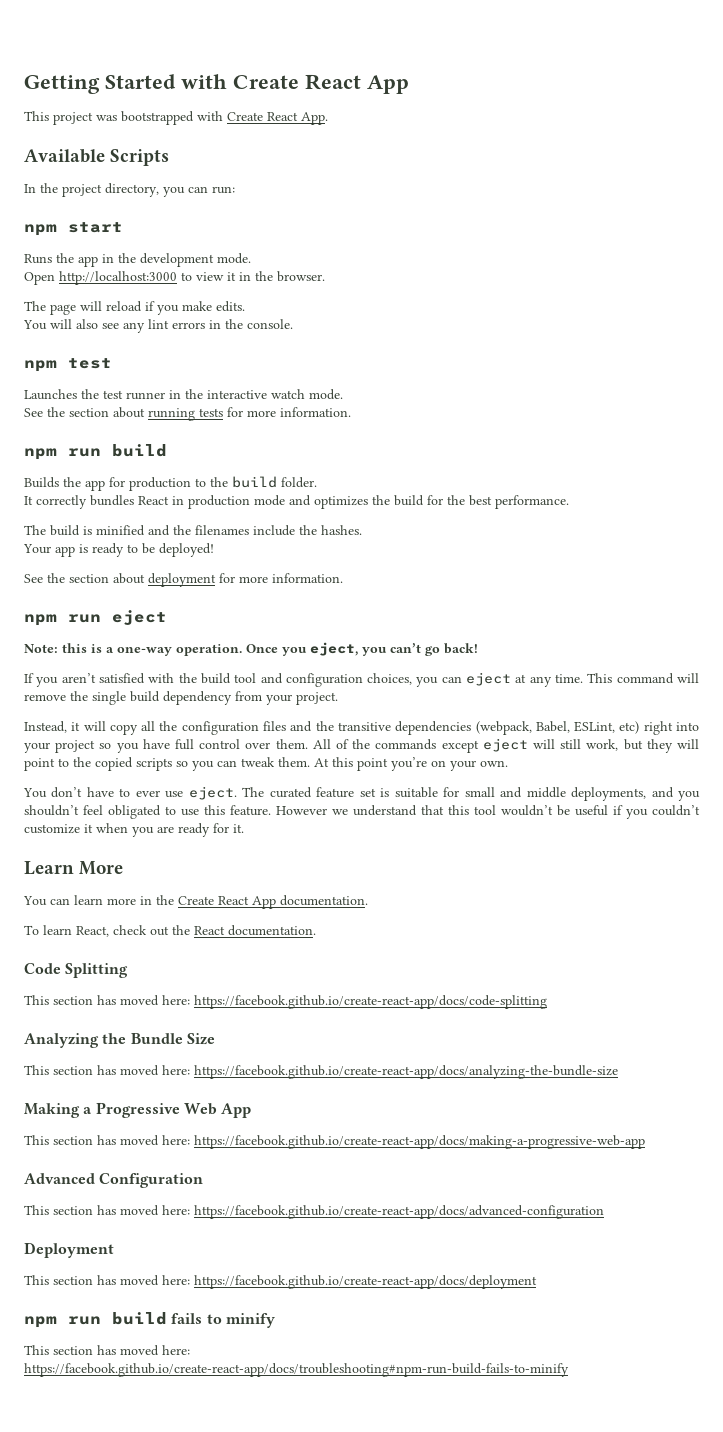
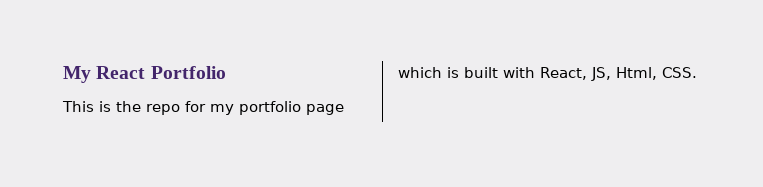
[24,74,409,94] [24,111,328,125] [24,149,170,166] [24,183,235,197] [24,222,123,236] [24,253,251,267] [24,271,325,285] [24,301,245,315] [23,319,293,333] [24,358,112,372] [24,389,343,400] [24,407,351,421] [24,444,167,460] [24,476,317,491] [24,495,569,509] [24,525,362,536] [23,543,214,557] [24,573,343,587] [24,610,167,626] [24,642,478,656] [24,672,699,687] [24,691,338,705] [24,721,699,735] [24,738,700,753] [24,757,508,771] [23,786,701,801] [24,805,700,819] [24,823,244,837] [24,861,124,875] [23,895,368,909] [24,925,316,937] [24,963,129,978] [24,995,547,1009] [24,1033,215,1048] [24,1065,618,1079] [24,1102,252,1118] [24,1135,645,1149] [24,1173,204,1188] [24,1205,604,1219] [24,1242,114,1258] [24,1275,537,1289] [24,1312,275,1328] [24,1345,190,1356] [24,1363,569,1377] Getting Started with Create React App // This project was bootstrapped with Create React App. // Available Scripts // In the project directory, you can run: // npm start // Runs the app in the development mode. // Open http://localhost:3000 to view it in the browser. // The page will reload if you make edits. // You will also see any lint errors in the console. // npm test // Launches the test runner in the interactive watch mode. // See the section about running tests for more information. // npm run build // Builds the app for production to the build folder. // It correctly bundles React in production mode and optimizes the build for the best performance. // The build is minified and the filenames include the hashes. // Your app is ready to be deployed! // See the section about deployment for more information. // npm run eject // Note: this is a one-way operation. Once you eject, you can’t go back! // If you aren’t satisfied with the build tool and configuration choices, you can eject at any time. This command will remove the single build dependency from your project. // Instead, it will copy all the configuration files and the transitive dependencies (webpack, Babel, ESLint, etc) right into your project so you have full control over them. All of the commands except eject will still work, but they will point to the copied scripts so you can tweak them. At this point you’re on your own. // You don’t have to ever use eject. The curated feature set is suitable for small and middle deployments, and you shouldn’t feel obligated to use this feature. However we understand that this tool wouldn’t be useful if you couldn’t customize it when you are ready for it. // Learn More // You can learn more in the Create React App documentation. // To learn React, check out the React documentation. // Code Splitting // This section has moved here: https://facebook.github.io/create-react-app/docs/code-splitting // Analyzing the Bundle Size // This section has moved here: https://facebook.github.io/create-react-app/docs/analyzing-the-bundle-size // Making a Progressive Web App // This section has moved here: https://facebook.github.io/create-react-app/docs/making-a-progressive-web-app // Advanced Configuration // This section has moved here: https://facebook.github.io/create-react-app/docs/advanced-configuration // Deployment // This section has moved here: https://facebook.github.io/create-react-app/docs/deployment // npm run build fails to minify // This section has moved here: https://facebook.github.io/create-react-app/docs/troubleshooting#npm-run-build-fails-to-minify -> [63,66,226,83] [62,101,344,115] [398,67,697,81] My React Portfolio // This is the repo for my portfolio page which is built with React, JS, Html, CSS.

